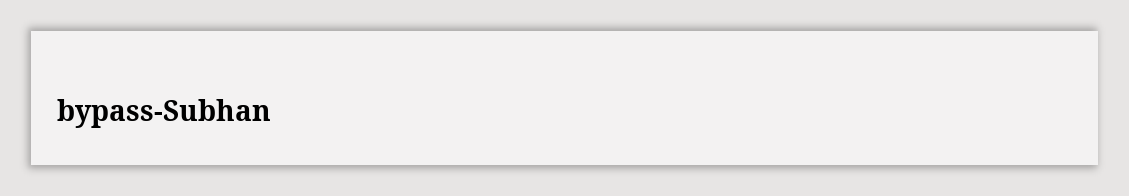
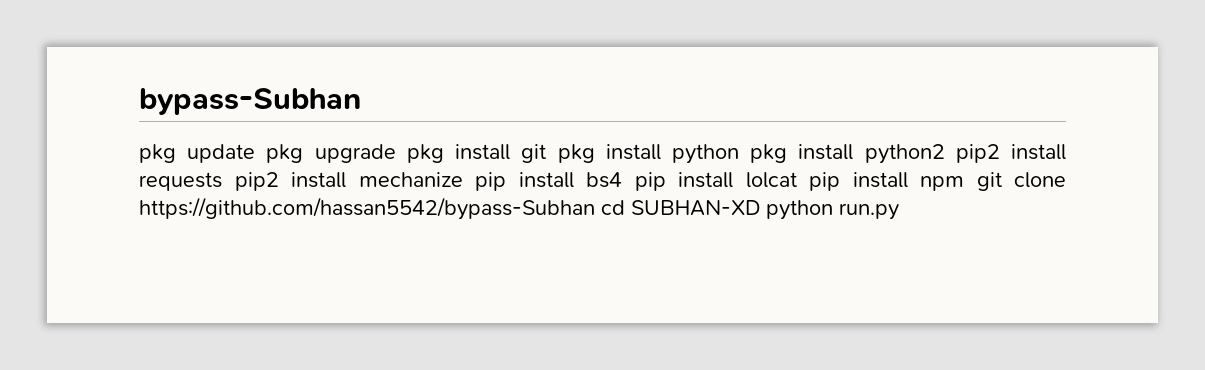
(271, 113) none -> [139,144,1066,164] [139,172,1066,191] [139,197,899,220] // pkg update pkg upgrade pkg install git pkg install python pkg install python2 pip2 install requests pip2 install mechanize pip install bs4 pip install lolcat pip install npm git clone https://github.com/hassan5542/bypass-Subhan cd SUBHAN-XD python run.py

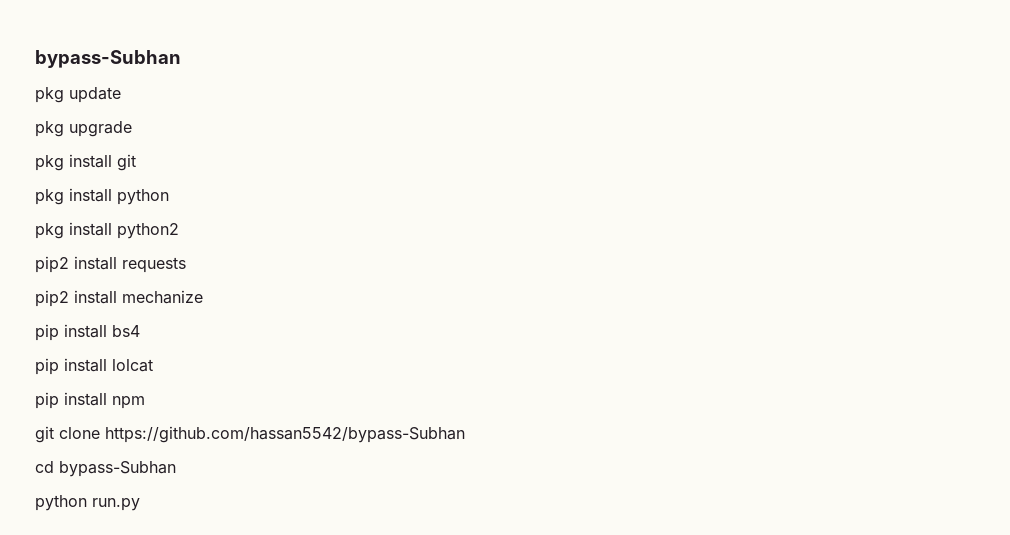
(256, 153) none -> (121, 95) //
(396, 153) none -> (132, 129) //
(547, 153) none -> (136, 162) //
(739, 154) none -> (169, 197) //
(945, 154) none -> (179, 231) //
(222, 181) none -> (186, 265) //
(463, 179) none -> (203, 297) //
(622, 180) none -> (140, 331) //
(797, 180) none -> (153, 365) //
(964, 183) none -> (145, 402) //
[601,200,760,216] cd SUBHAN-XD -> [35,461,176,477] // cd bypass-Subhan //

